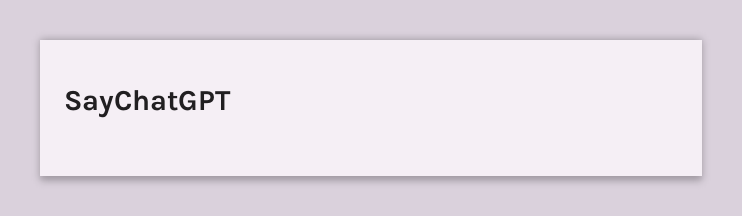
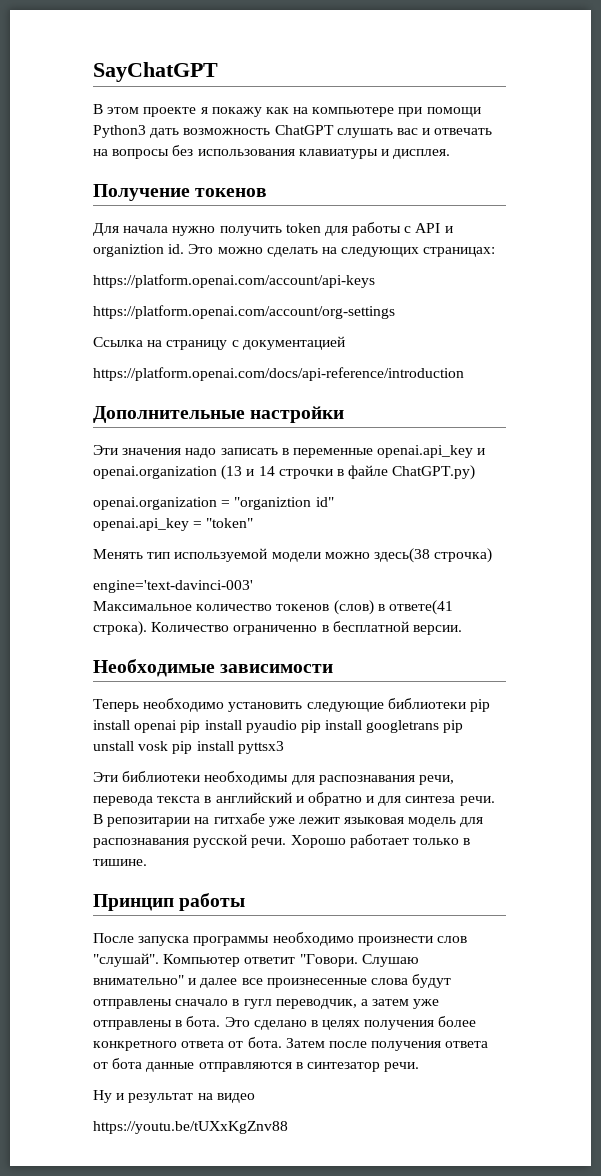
(231, 104) none -> [93,104,481,117] [93,125,493,138] [93,145,451,159] [93,184,268,201] [93,222,453,236] [93,244,496,257] [93,274,375,288] [93,305,395,319] [93,336,345,350] [93,367,464,381] [93,406,345,423] [93,445,486,458] [93,465,476,480] [93,497,334,510] [93,518,254,531] [93,548,493,563] [93,580,253,593] [93,600,453,615] [93,621,462,636] [93,659,334,677] [93,698,490,712] [93,720,464,733] [93,741,284,754] [93,771,454,785] [93,792,495,806] [93,813,484,827] [93,834,471,848] [93,859,147,866] [93,893,246,911] [93,932,467,946] [93,953,419,967] [93,974,452,988] [93,999,440,1009] [93,1016,477,1030] [93,1037,489,1051] [93,1058,420,1072] [93,1090,255,1103] [93,1121,288,1134] // В этом проекте я покажу как на компьютере при помощи Python3 дать возможность ChatGPT слушать вас и отвечать на вопросы без использования клавиатуры и дисплея. // Получение токенов // Для начала нужно получить token для работы с API и organiztion id. Это можно сделать на следующих страницах: // https://platform.openai.com/account/api-keys // https://platform.openai.com/account/org-settings // Ссылка на страницу с документацией // https://platform.openai.com/docs/api-reference/introduction // Дополнительные настройки // Эти значения надо записать в переменные openai.api_key и openai.organization (13 и 14 строчки в файле ChatGPT.py) // openai.organization = "organiztion id" // openai.api_key = "token" // Менять тип используемой модели можно здесь(38 строчка) // engine='text-davinci-003' // Максимальное количество токенов (слов) в ответе(41 строка). Количество ограниченно в бесплатной версии. // Необходимые зависимости // Теперь необходимо установить следующие библиотеки pip install openai pip install pyaudio pip install googletrans pip unstall vosk pip install pyttsx3 // Эти библиотеки необходимы для распознавания речи, перевода текста в английский и обратно и для синтеза речи. В репозитарии на гитхабе уже лежит языковая модель для распознавания русской речи. Хорошо работает только в тишине. // Принцип работы // После запуска программы необходимо произнести слов "слушай". Компьютер ответит "Говори. Слушаю внимательно" и далее все произнесенные слова будут отправлены сначало в гугл переводчик, а затем уже отправлены в бота. Это сделано в целях получения более конкретного ответа от бота. Затем после получения ответа от бота данные отправляются в синтезатор речи. // Ну и результат на видео // https://youtu.be/tUXxKgZnv88

